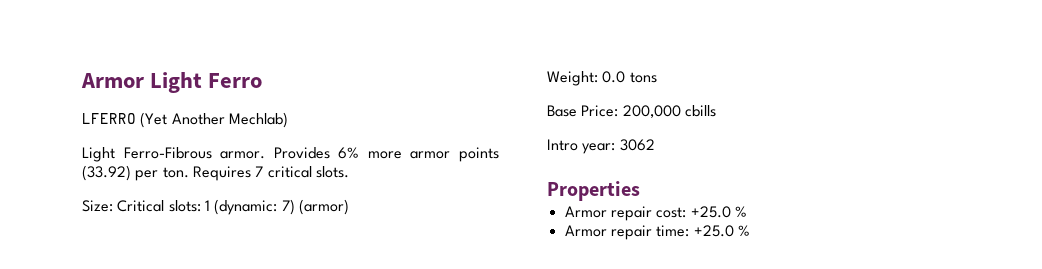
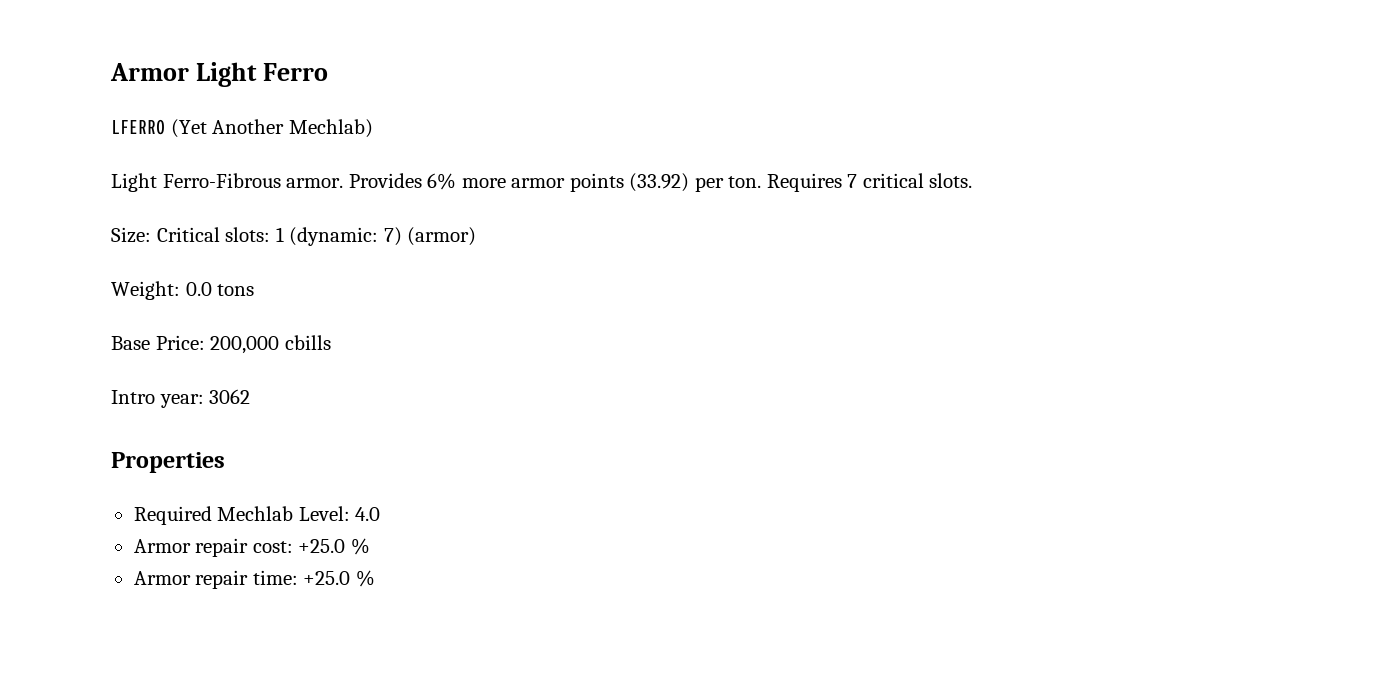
(640, 191) none -> [133,506,381,525] // Required Mechlab Level: 4.0

